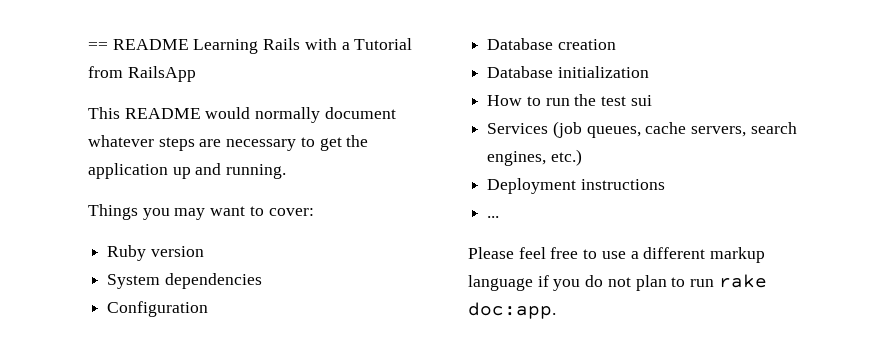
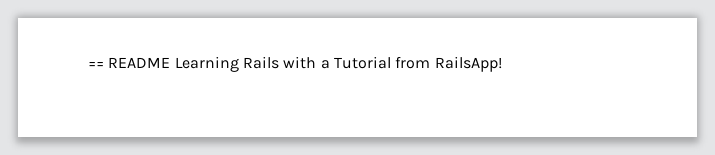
[127,66,196,82] [88,107,396,123] [88,135,369,151] [88,163,287,179] [88,204,314,220] [107,245,204,261] [107,273,262,289] [107,301,209,317] [487,38,616,50] [487,66,649,78] [487,94,652,106] [487,121,797,138] [487,149,582,166] [487,178,665,194] [487,216,500,218] [468,247,766,263] [468,274,767,291] [468,302,556,319] RailsApp // This README would normally document whatever steps are necessary to get the application up and running. // Things you may want to cover: // Ruby version // System dependencies // Configuration // Database creation // Database initialization // How to run the test sui // Services (job queues, cache servers, search engines, etc.) // Deployment instructions // ... // Please feel free to use a different markup language if you do not plan to run rake doc:app. -> [434,56,502,72] RailsApp!

